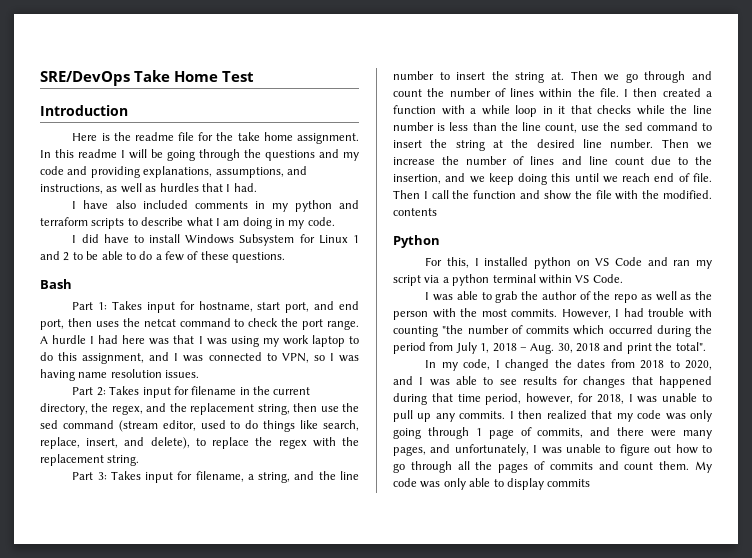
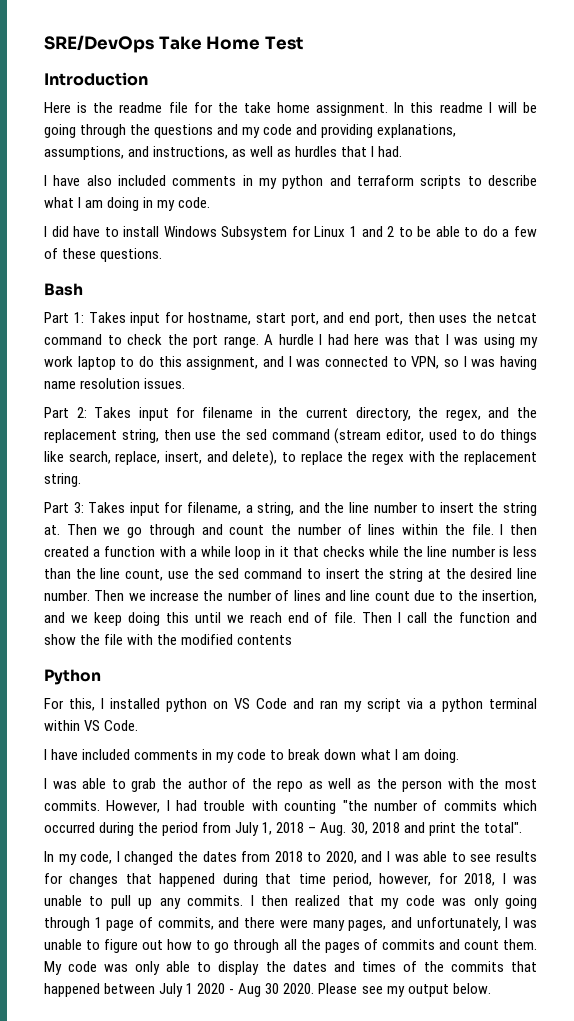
[663,190,712,199] modified. -> [181,634,234,645] modified
(623, 278) none -> [44,749,459,763] // I have included comments in my code to break down what I am doing.
[547,479,591,487] commits -> [265,961,537,972] [44,983,491,997] the dates and times of the commits that happened between July 1 2020 - Aug 30 2020. Please see my output below.

